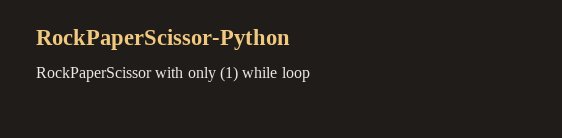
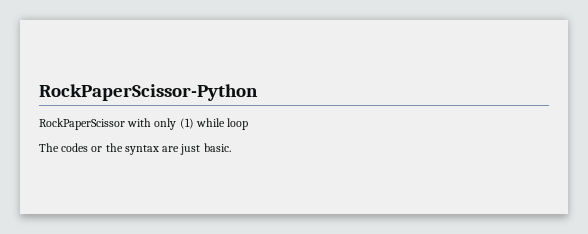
(310, 74) none -> [39,143,231,155] // The codes or the syntax are just basic.

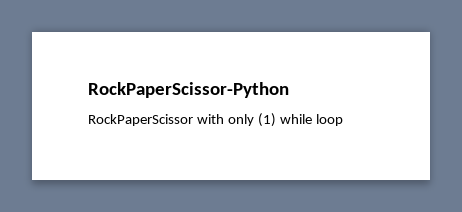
[39,143,231,155] // The codes or the syntax are just basic. -> (343, 120) none

